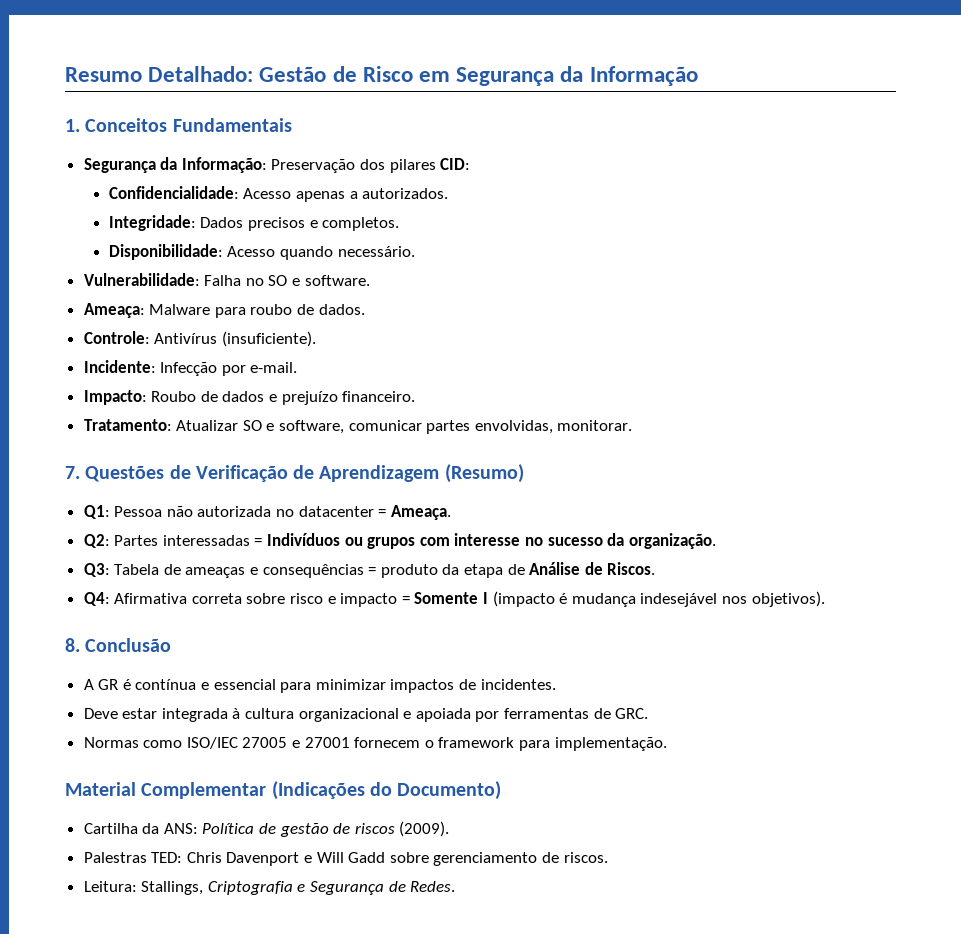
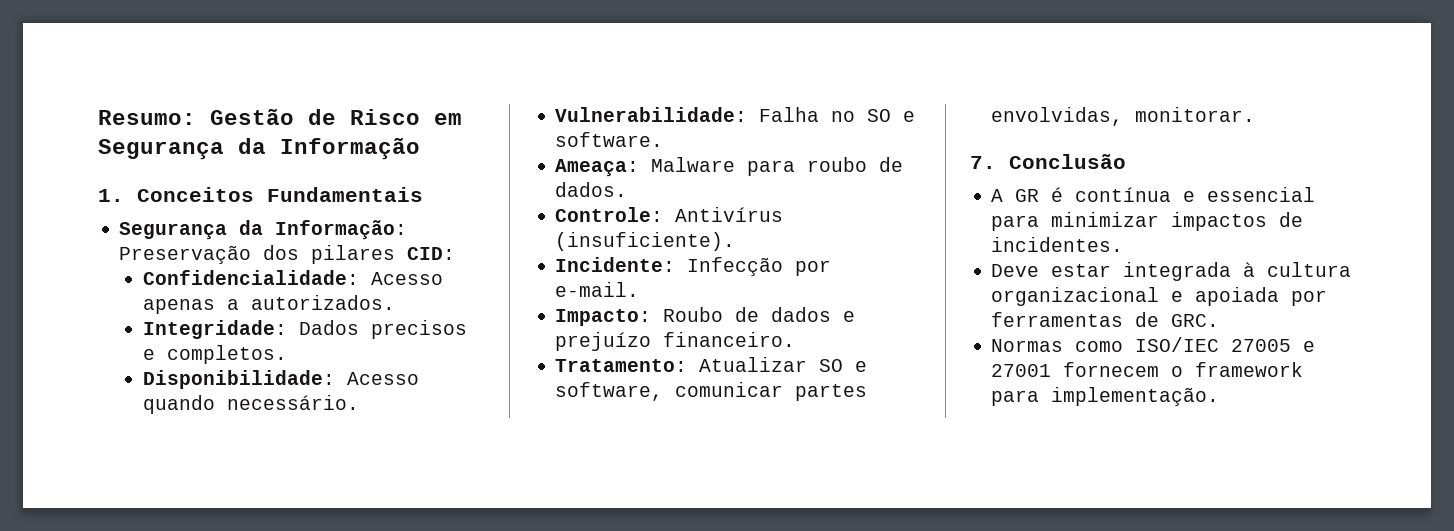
[65,66,254,82] Resumo Detalhado: -> [98,110,196,125] Resumo:
[85,464,524,483] [83,505,451,520] [83,533,716,549] [83,562,656,578] [83,591,825,607] [65,638,80,652] Questões de Verificação de Aprendizagem (Resumo) // Q1: Pessoa não autorizada no datacenter = Ameaça. // Q2: Partes interessadas = Indivíduos ou grupos com interesse no sucesso da organização. // Q3: Tabela de ameaças e consequências = produto da etapa de Análise de Riscos. // Q4: Afirmativa correta sobre risco e impacto = Somente I (impacto é mudança indesejável nos objetivos). // 8. -> (996, 162) none
[65,781,502,800] [83,821,450,837] [83,852,608,866] [83,881,456,895] // Material Complementar (Indicações do Documento) // Cartilha da ANS: Política de gestão de riscos (2009). // Palestras TED: Chris Davenport e Will Gadd sobre gerenciamento de riscos. // Leitura: Stallings, Criptografia e Segurança de Redes. -> (1220, 396) none

